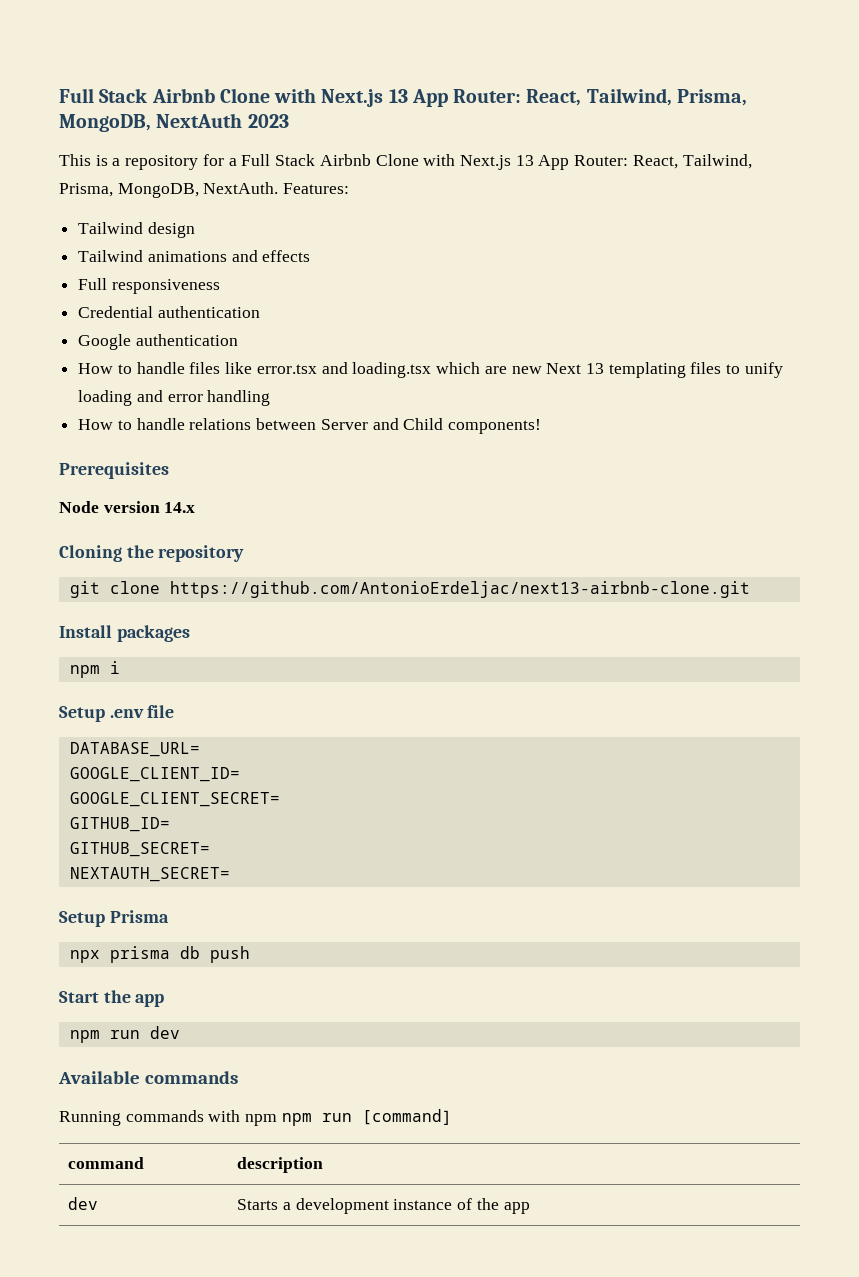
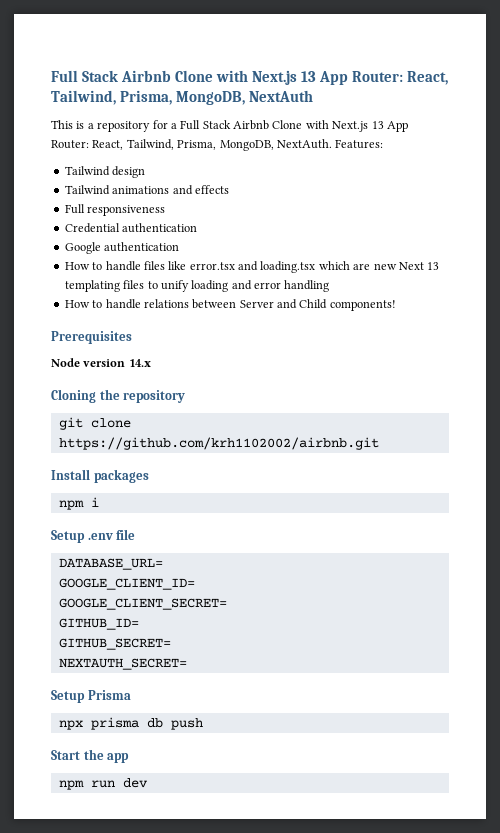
[247,114,289,128] 2023 -> (314, 96) none
[169,581,750,598] https://github.com/AntonioErdeljac/next13-airbnb-clone.git -> [58,437,379,450] https://github.com/krh1102002/airbnb.git
[58,1071,238,1084] [59,1109,452,1126] [68,1157,145,1169] [237,1157,324,1173] [68,1197,99,1210] [237,1198,530,1214] // Available commands // Running commands with npm npm run [command] // command | description // dev | Starts a development instance of the app -> (148, 783) none

